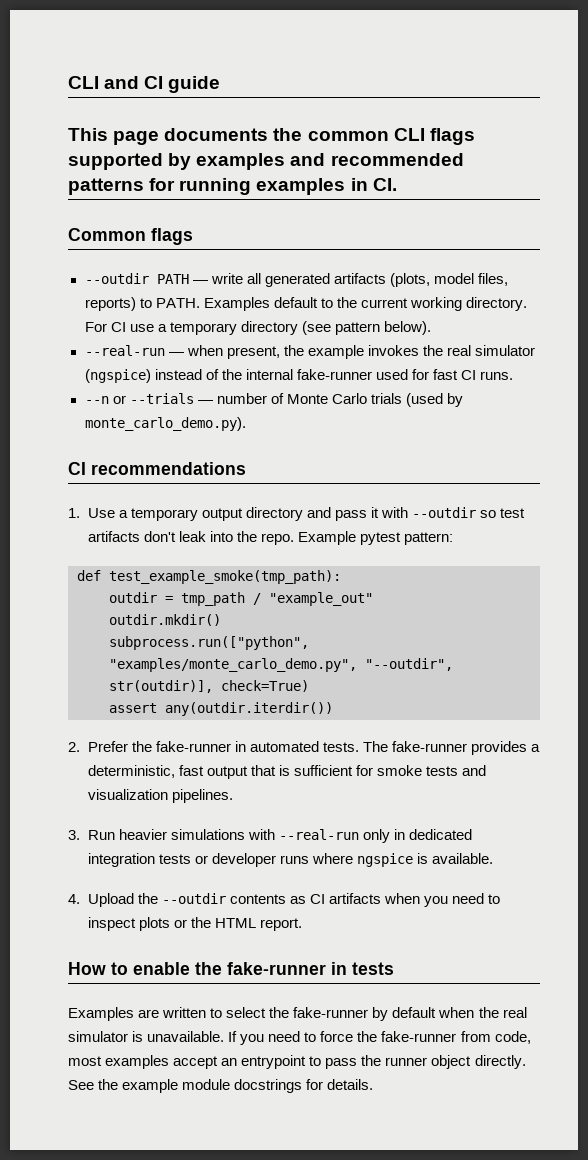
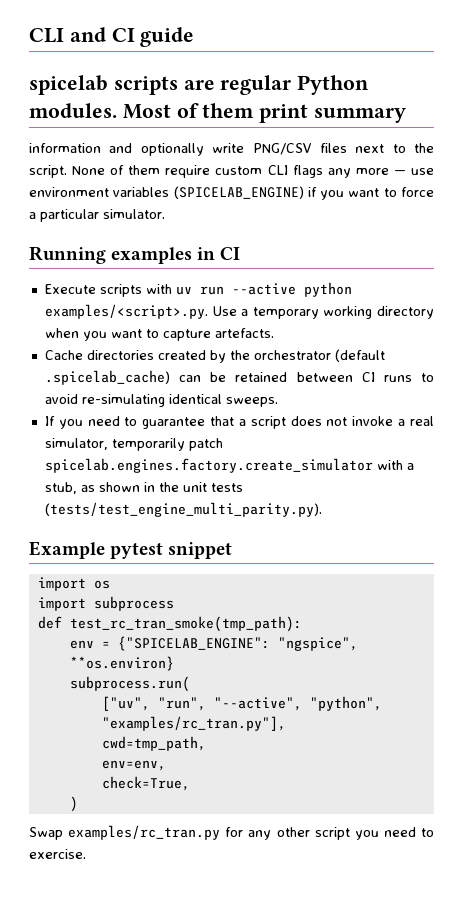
[68,128,475,145] [68,153,464,170] [68,178,397,195] [68,228,193,245] [84,273,508,287] [84,297,527,311] [84,321,431,335] [84,345,535,359] [84,369,514,383] [84,393,464,407] [84,417,246,431] [68,462,246,475] [68,507,526,521] [87,531,453,545] [77,570,341,584] [109,592,373,606] [109,614,221,626] [109,636,309,650] [109,658,453,672] [109,680,309,693] [109,702,333,716] [68,741,540,755] [87,765,486,779] [87,789,233,803] [68,829,472,843] [87,853,493,867] [68,893,501,907] [87,917,302,931] [68,962,394,975] [68,1007,527,1021] [68,1031,531,1045] [68,1055,526,1069] [68,1079,374,1093] This page documents the common CLI flags supported by examples and recommended patterns for running examples in CI. // Common flags // --outdir PATH — write all generated artifacts (plots, model files, reports) to PATH. Examples default to the current working directory. For CI use a temporary directory (see pattern below). // --real-run — when present, the example invokes the real simulator (ngspice) instead of the internal fake-runner used for fast CI runs. // --n or --trials — number of Monte Carlo trials (used by monte_carlo_demo.py). // CI recommendations // 1. Use a temporary output directory and pass it with --outdir so test artifacts don't leak into the repo. Example pytest pattern: // def test_example_smoke(tmp_path): // outdir = tmp_path / "example_out" // outdir.mkdir() // subprocess.run(["python", "examples/monte_carlo_demo.py", "--outdir", str(outdir)], check=True) // assert any(outdir.iterdir()) // 2. Prefer the fake-runner in automated tests. The fake-runner provides a deterministic, fast output that is sufficient for smoke tests and visualization pipelines. // 3. Run heavier simulations with --real-run only in dedicated integration tests or developer runs where ngspice is available. // 4. Upload the --outdir contents as CI artifacts when you need to inspect plots or the HTML report. // How to enable the fake-runner in tests // Examples are written to select the fake-runner by default when the real simulator is unavailable. If you need to force the fake-runner from code, most examples accept an entrypoint to pass the runner object directly. See the example module docstrings for details. -> [29,75,370,95] [29,103,407,123] [29,143,434,156] [29,165,434,178] [29,186,434,200] [29,209,165,222] [29,246,241,264] [44,282,352,297] [44,304,435,319] [44,328,274,341] [44,349,385,363] [44,370,434,385] [44,394,278,407] [44,416,434,429] [44,438,223,451] [44,458,414,473] [44,482,243,494] [44,502,322,517] [29,541,233,559] [37,577,110,591] [37,596,174,611] [37,616,302,632] [69,636,358,651] [69,656,174,671] [69,676,190,692] [101,696,382,711] [101,716,286,731] [101,736,206,751] [101,760,166,771] [101,776,190,791] [69,796,78,812] [29,825,434,840] [29,849,86,859] spicelab scripts are regular Python modules. Most of them print summary // information and optionally write PNG/CSV files next to the script. None of them require custom CLI flags any more — use environment variables (SPICELAB_ENGINE) if you want to force a particular simulator. // Running examples in CI // Execute scripts with uv run --active python examples/<script>.py. Use a temporary working directory when you want to capture artefacts. // Cache directories created by the orchestrator (default .spicelab_cache) can be retained between CI runs to avoid re-simulating identical sweeps. // If you need to guarantee that a script does not invoke a real simulator, temporarily patch spicelab.engines.factory.create_simulator with a stub, as shown in the unit tests (tests/test_engine_multi_parity.py). // Example pytest snippet // import os // import subprocess // def test_rc_tran_smoke(tmp_path): // env = {"SPICELAB_ENGINE": "ngspice", **os.environ} // subprocess.run( // ["uv", "run", "--active", "python", "examples/rc_tran.py"], // cwd=tmp_path, // env=env, // check=True, // ) // Swap examples/rc_tran.py for any other script you need to exercise.

